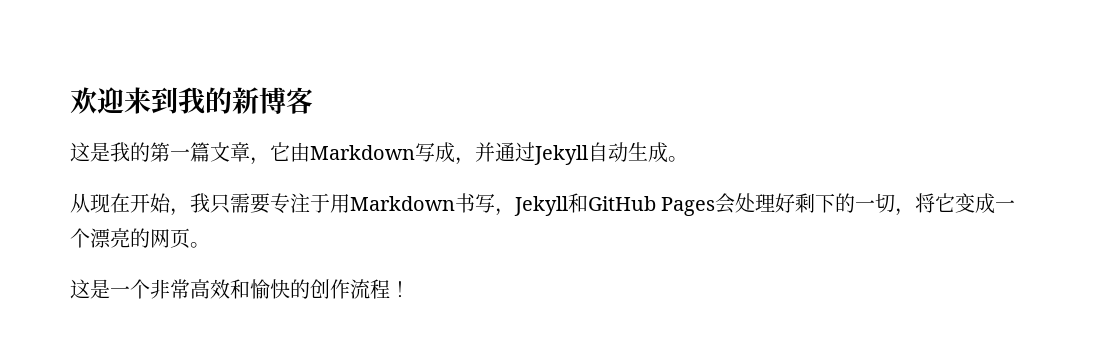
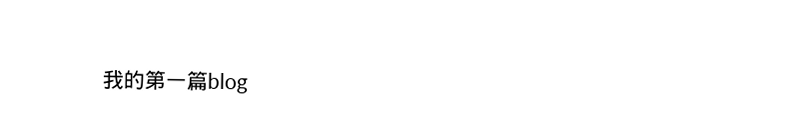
[70,87,313,114] [70,142,688,165] [70,193,1016,216] [70,228,210,248] [70,279,410,299] 欢迎来到我的新博客 // 这是我的第一篇文章，它由Markdown写成，并通过Jekyll自动生成。 // 从现在开始，我只需要专注于用Markdown书写，Jekyll和GitHub Pages会处理好剩下的一切，将它变成一个漂亮的网页。 // 这是一个非常高效和愉快的创作流程！ -> [102,68,248,94] 我的第一篇blog

